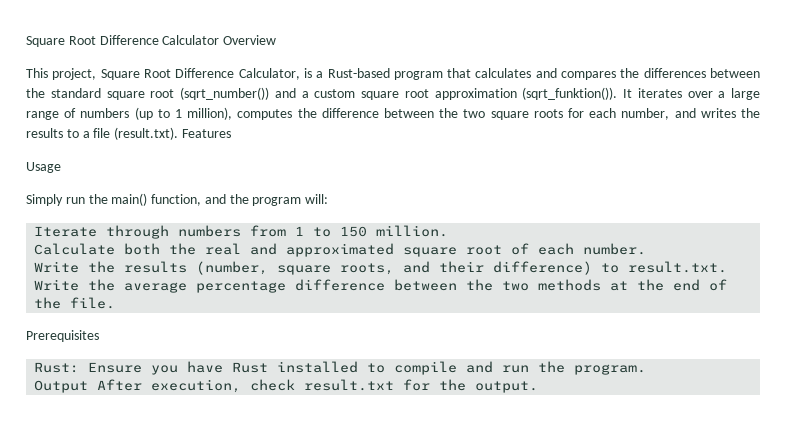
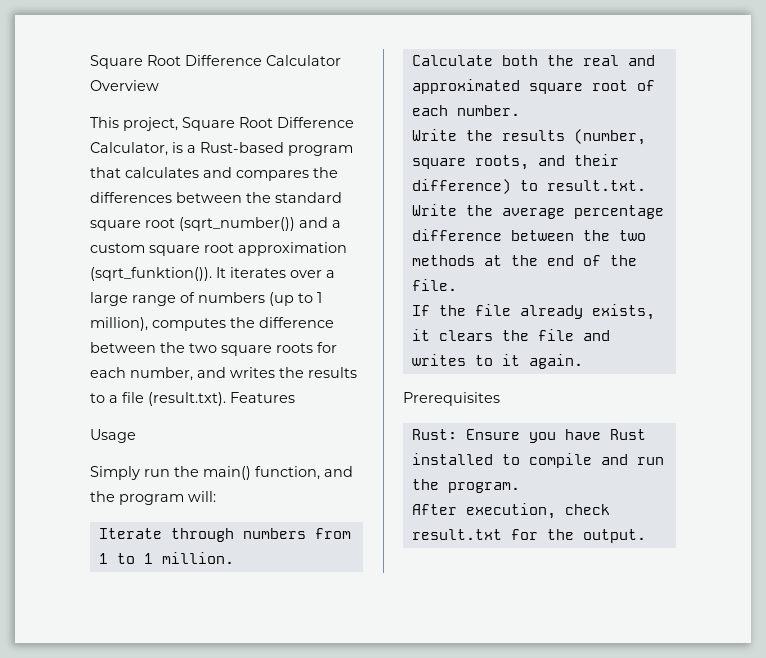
[340,226,368,237] 150 -> [143,553,153,564] 1
(116, 303) none -> [411,304,655,320] [411,329,610,341] [411,354,583,369] // If the file already exists, it clears the file and writes to it again.
[34,380,89,393] Output -> (520, 487) none

